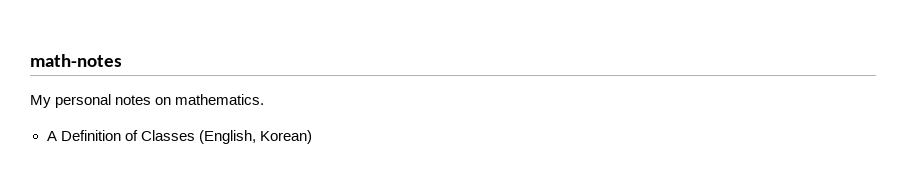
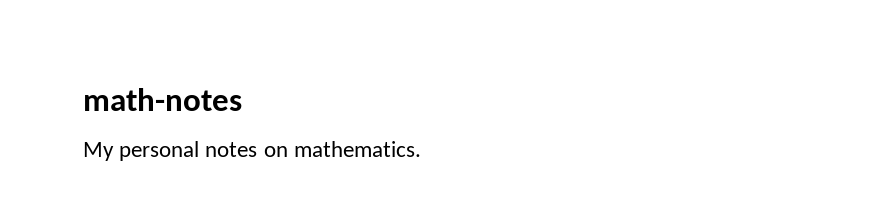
[46,130,312,144] // A Definition of Classes (English, Korean) -> (421, 149) none

